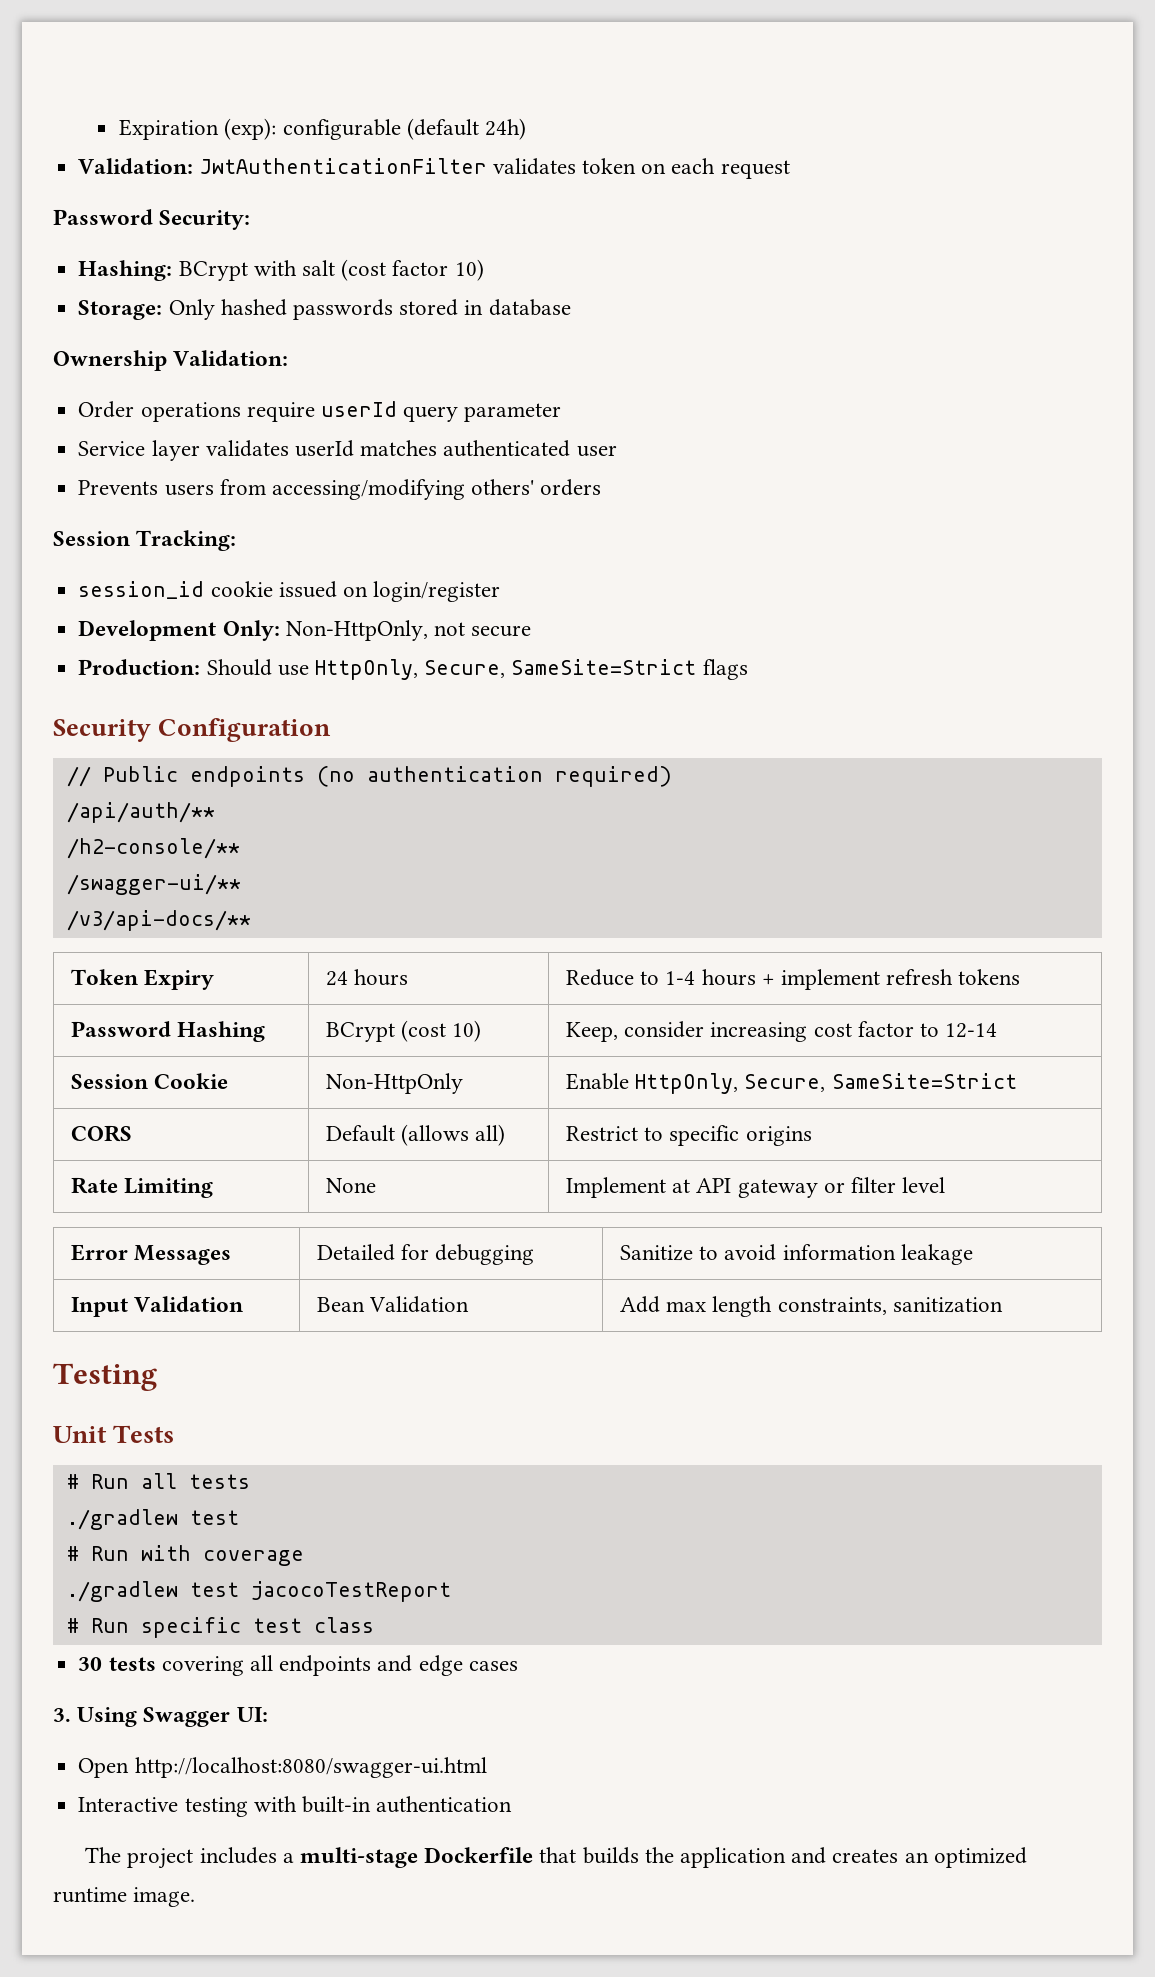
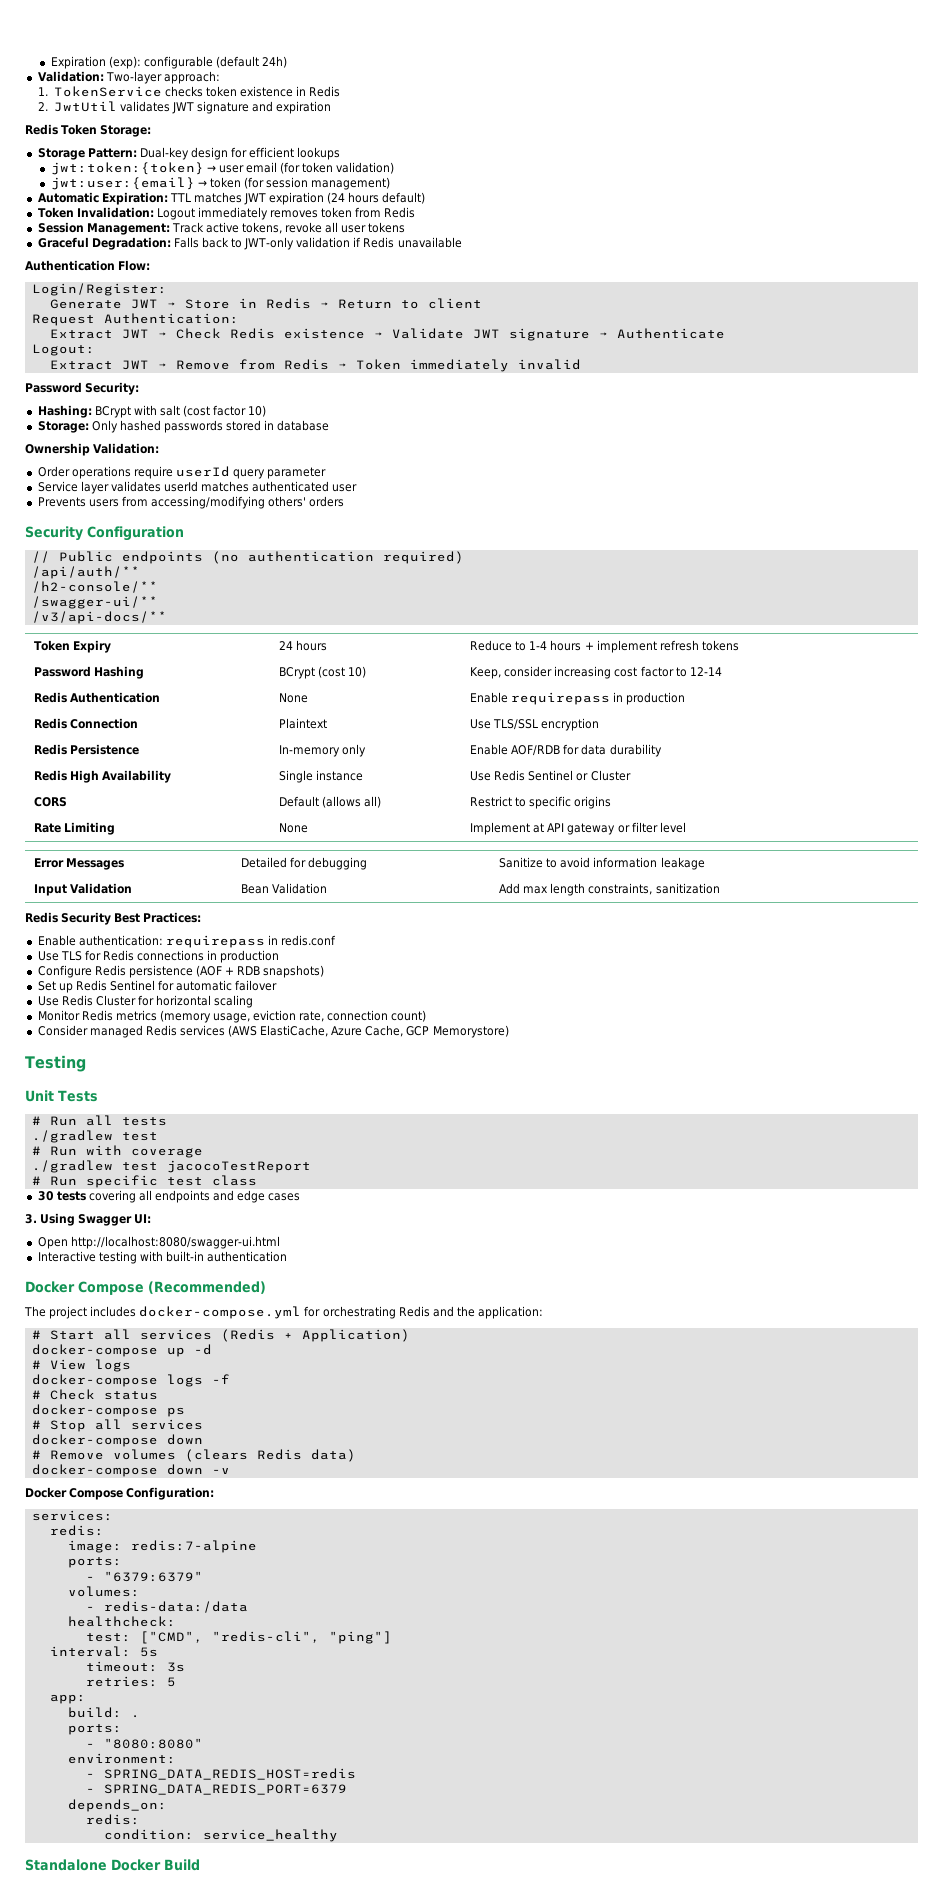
[199,158,790,179] JwtAuthenticationFilter validates token on each request -> [105,71,220,84] [38,86,341,97] [38,101,332,114] [25,124,152,137] [37,147,341,160] [50,162,395,175] [50,177,391,190] [37,192,426,205] [37,207,416,220] [37,222,406,235] [37,237,462,250] [25,260,151,271] [31,283,167,296] [49,298,482,309] [31,313,239,326] [49,328,725,341] [31,344,95,356] [49,359,581,372] Two-layer approach: // 1. TokenService checks token existence in Redis // 2. JwtUtil validates JWT signature and expiration // Redis Token Storage: // Storage Pattern: Dual-key design for efficient lookups // jwt:token:{token} → user email (for token validation) // jwt:user:{email} → token (for session management) // Automatic Expiration: TTL matches JWT expiration (24 hours default) // Token Invalidation: Logout immediately removes token from Redis // Session Management: Track active tokens, revoke all user tokens // Graceful Degradation: Falls back to JWT-only validation if Redis unavailable // Authentication Flow: // Login/Register: // Generate JWT → Store in Redis → Return to client // Request Authentication: // Extract JWT → Check Redis existence → Validate JWT signature → Authenticate // Logout: // Extract JWT → Remove from Redis → Token immediately invalid
[53,530,237,551] [78,581,501,602] [78,620,532,641] [78,659,748,680] // Session Tracking: // session_id cookie issued on login/register // Development Only: Non-HttpOnly, not secure // Production: Should use HttpOnly, Secure, SameSite=Strict flags -> (345, 501) none
[70,1073,229,1089] [325,1073,463,1094] [565,1073,1017,1094] Session Cookie | Non-HttpOnly | Enable HttpOnly, Secure, SameSite=Strict -> [34,692,161,703] [279,693,309,703] [470,692,686,705] [34,718,139,729] [279,718,328,729] [470,718,600,731] [34,744,140,755] [279,744,367,757] [470,744,662,757] [34,770,172,783] [279,770,364,783] [470,770,631,781] Redis Authentication | None | Enable requirepass in production // Redis Connection | Plaintext | Use TLS/SSL encryption // Redis Persistence | In-memory only | Enable AOF/RDB for data durability // Redis High Availability | Single instance | Use Redis Sentinel or Cluster
(1003, 1305) none -> [25,912,202,925] [37,935,337,948] [37,950,280,963] [37,965,325,978] [37,980,278,993] [37,995,254,1008] [37,1010,427,1023] [37,1025,509,1038] // Redis Security Best Practices: // Enable authentication: requirepass in redis.conf // Use TLS for Redis connections in production // Configure Redis persistence (AOF + RDB snapshots) // Set up Redis Sentinel for automatic failover // Use Redis Cluster for horizontal scaling // Monitor Redis metrics (memory usage, eviction rate, connection count) // Consider managed Redis services (AWS ElastiCache, Azure Cache, GCP Memorystore)
(513, 1804) none -> [25,1281,266,1295] // Docker Compose (Recommended)
[282,1847,1027,1868] [53,1887,196,1907] a multi-stage Dockerfile that builds the application and creates an optimized runtime image. -> [139,1306,543,1319] [31,1329,410,1342] [31,1344,212,1357] [31,1359,131,1372] [31,1374,230,1387] [31,1389,158,1400] [31,1404,185,1417] [31,1419,203,1432] [31,1434,203,1447] [31,1449,356,1462] [31,1464,230,1477] [25,1487,215,1500] [31,1510,113,1521] [49,1525,104,1536] [67,1540,257,1553] [67,1557,122,1568] [85,1571,203,1582] [67,1586,140,1597] [85,1601,248,1613] [67,1616,176,1627] [85,1631,392,1644] [49,1646,158,1657] [85,1661,185,1672] [85,1676,176,1687] [49,1694,86,1704] [67,1707,140,1718] [67,1724,122,1735] [85,1738,203,1749] [67,1753,176,1764] [85,1768,356,1780] [85,1784,347,1795] [67,1799,167,1812] [85,1814,140,1825] [103,1829,338,1842] [25,1859,200,1871] docker-compose.yml for orchestrating Redis and the application: // # Start all services (Redis + Application) // docker-compose up -d // # View logs // docker-compose logs -f // # Check status // docker-compose ps // # Stop all services // docker-compose down // # Remove volumes (clears Redis data) // docker-compose down -v // Docker Compose Configuration: // services: // redis: // image: redis:7-alpine // ports: // - "6379:6379" // volumes: // - redis-data:/data // healthcheck: // test: ["CMD", "redis-cli", "ping"] // interval: 5s // timeout: 3s // retries: 5 // app: // build: . // ports: // - "8080:8080" // environment: // - SPRING_DATA_REDIS_HOST=redis // - SPRING_DATA_REDIS_PORT=6379 // depends_on: // redis: // condition: service_healthy // Standalone Docker Build

